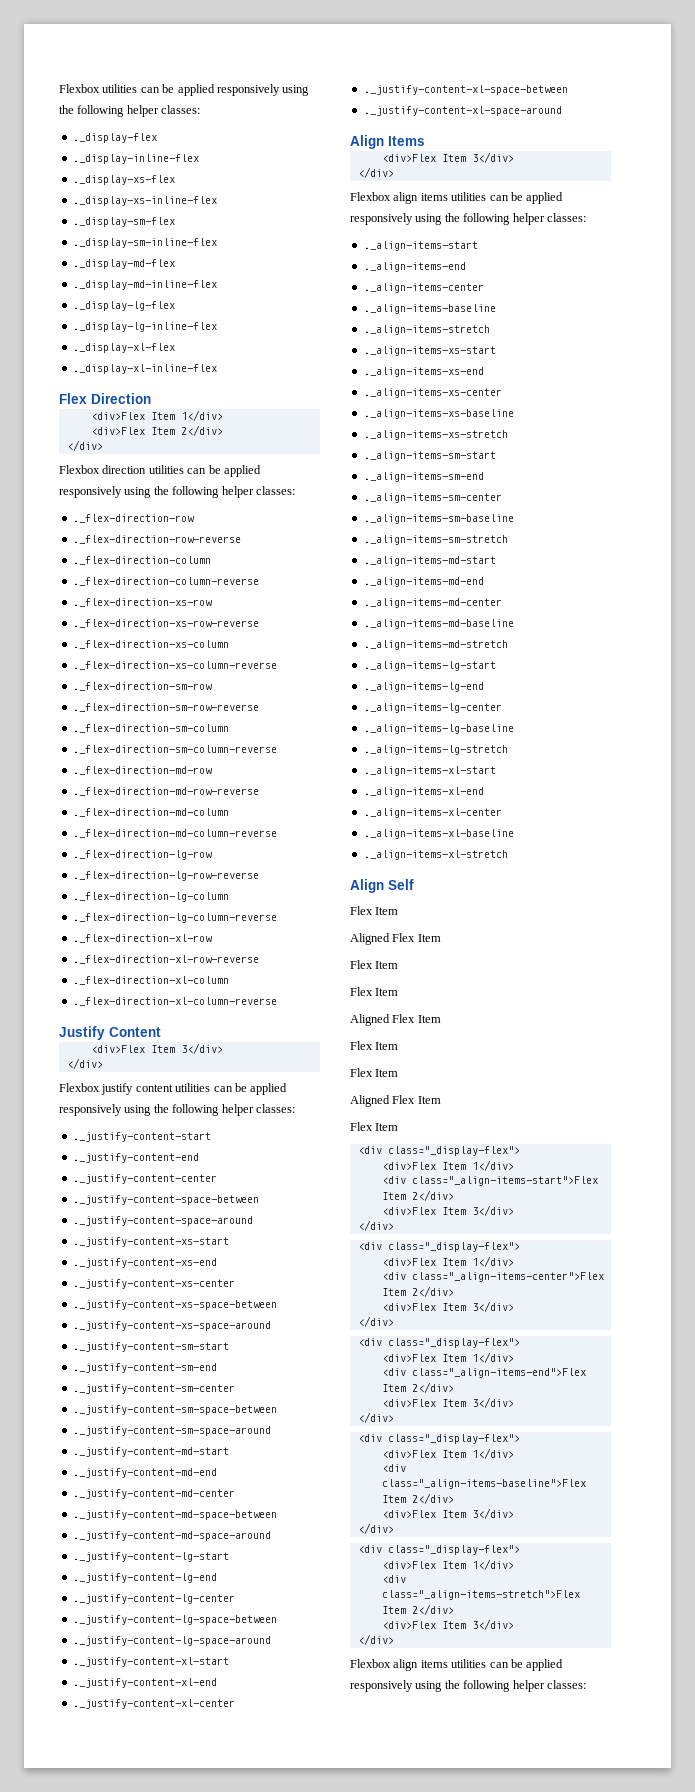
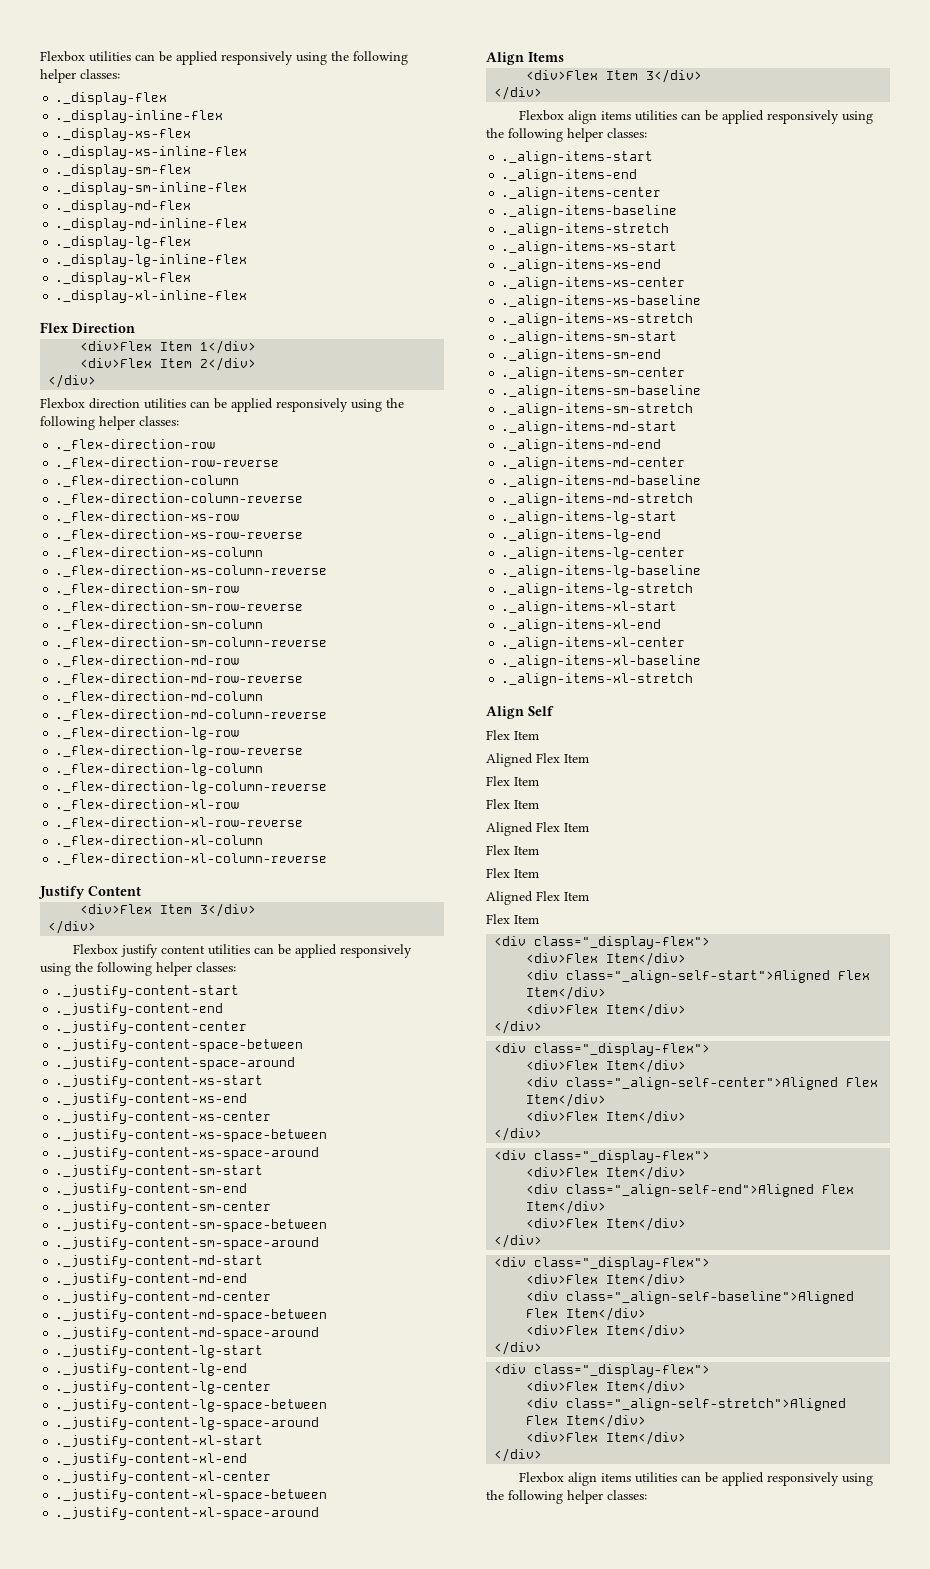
[441,1160,514,1171] [381,1176,598,1186] [381,1190,454,1201] [381,1205,514,1216] [357,1220,394,1231] [357,1242,520,1252] [381,1256,514,1267] [381,1272,604,1282] [381,1286,454,1297] [381,1301,514,1312] [357,1316,394,1327] [357,1338,520,1348] [381,1352,514,1363] [381,1368,586,1378] [381,1382,454,1393] [381,1397,514,1408] [357,1412,394,1423] [357,1434,520,1444] [381,1448,514,1459] [381,1464,406,1472] [381,1479,586,1489] [381,1493,454,1504] [381,1508,514,1519] [357,1523,394,1534] [357,1545,520,1555] [381,1559,514,1570] [381,1575,406,1583] [381,1590,580,1600] [381,1604,454,1615] [381,1619,514,1630] Item 1</div> // <div class="_align-items-start">Flex Item 2</div> // <div>Flex Item 3</div> // </div> // <div class="_display-flex"> // <div>Flex Item 1</div> // <div class="_align-items-center">Flex Item 2</div> // <div>Flex Item 3</div> // </div> // <div class="_display-flex"> // <div>Flex Item 1</div> // <div class="_align-items-end">Flex Item 2</div> // <div>Flex Item 3</div> // </div> // <div class="_display-flex"> // <div>Flex Item 1</div> // <div class="_align-items-baseline">Flex Item 2</div> // <div>Flex Item 3</div> // </div> // <div class="_display-flex"> // <div>Flex Item 1</div> // <div class="_align-items-stretch">Flex Item 2</div> // <div>Flex Item 3</div> -> [606,952,687,966] [526,970,871,983] [526,986,607,1000] [526,1003,687,1017] [494,1020,543,1034] [494,1043,711,1056] [526,1059,687,1073] [526,1077,879,1090] [526,1093,607,1107] [526,1110,687,1124] [494,1127,543,1141] [494,1150,711,1163] [526,1166,687,1180] [526,1184,855,1197] [526,1200,607,1214] [526,1217,687,1231] [494,1234,543,1248] [494,1257,711,1270] [526,1273,687,1287] [526,1291,855,1304] [526,1307,647,1321] [526,1324,687,1338] [494,1341,543,1355] [494,1364,711,1377] [526,1380,687,1394] [526,1398,847,1411] [526,1414,647,1428] [526,1431,687,1445] Item</div> // <div class="_align-self-start">Aligned Flex Item</div> // <div>Flex Item</div> // </div> // <div class="_display-flex"> // <div>Flex Item</div> // <div class="_align-self-center">Aligned Flex Item</div> // <div>Flex Item</div> // </div> // <div class="_display-flex"> // <div>Flex Item</div> // <div class="_align-self-end">Aligned Flex Item</div> // <div>Flex Item</div> // </div> // <div class="_display-flex"> // <div>Flex Item</div> // <div class="_align-self-baseline">Aligned Flex Item</div> // <div>Flex Item</div> // </div> // <div class="_display-flex"> // <div>Flex Item</div> // <div class="_align-self-stretch">Aligned Flex Item</div> // <div>Flex Item</div>

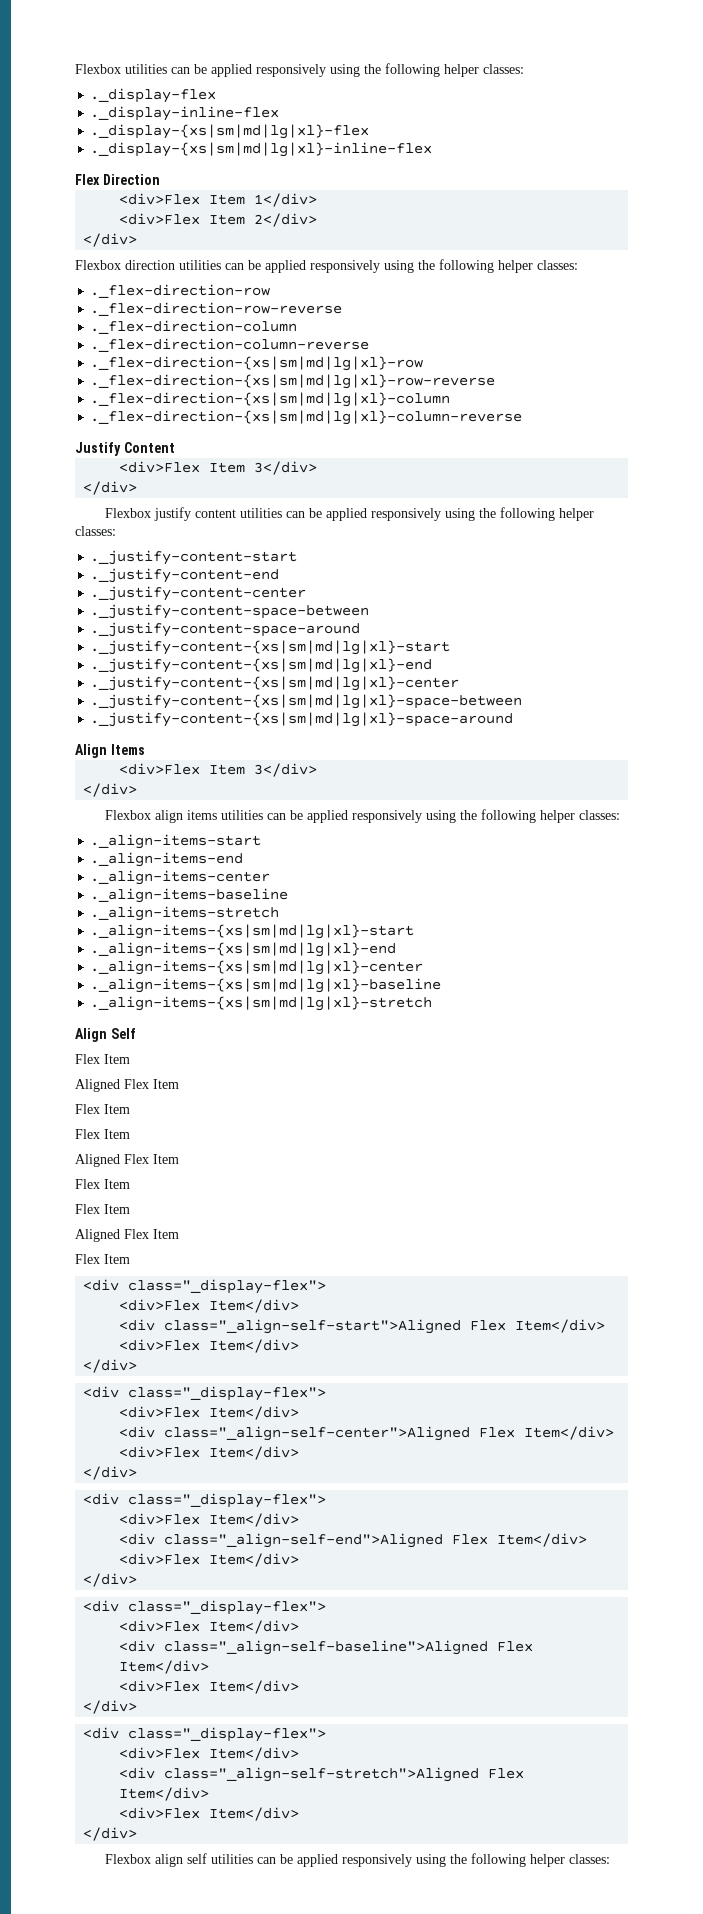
[55,128,192,141] [55,146,248,159] [55,164,192,177] [55,182,248,195] [55,200,192,213] [55,218,248,231] [55,236,192,249] [55,254,248,267] [55,272,192,285] [55,290,248,303] ._display-xs-flex // ._display-xs-inline-flex // ._display-sm-flex // ._display-sm-inline-flex // ._display-md-flex // ._display-md-inline-flex // ._display-lg-flex // ._display-lg-inline-flex // ._display-xl-flex // ._display-xl-inline-flex -> [90,124,370,139] [90,142,433,157] ._display-{xs|sm|md|lg|xl}-flex // ._display-{xs|sm|md|lg|xl}-inline-flex
[55,511,240,523] [55,529,304,541] [55,547,264,559] [55,565,328,577] [55,583,240,595] [55,601,304,613] [55,619,264,631] [55,637,328,649] [55,655,240,667] [55,673,304,685] [55,691,264,703] [55,709,328,721] [55,727,240,740] [55,745,304,758] [55,763,264,776] [55,781,328,794] [55,799,240,811] [55,817,304,829] [55,835,264,847] [55,853,328,865] ._flex-direction-xs-row // ._flex-direction-xs-row-reverse // ._flex-direction-xs-column // ._flex-direction-xs-column-reverse // ._flex-direction-sm-row // ._flex-direction-sm-row-reverse // ._flex-direction-sm-column // ._flex-direction-sm-column-reverse // ._flex-direction-md-row // ._flex-direction-md-row-reverse // ._flex-direction-md-column // ._flex-direction-md-column-reverse // ._flex-direction-lg-row // ._flex-direction-lg-row-reverse // ._flex-direction-lg-column // ._flex-direction-lg-column-reverse // ._flex-direction-xl-row // ._flex-direction-xl-row-reverse // ._flex-direction-xl-column // ._flex-direction-xl-column-reverse -> [90,356,424,371] [90,374,496,389] [90,392,451,407] [90,410,523,425] ._flex-direction-{xs|sm|md|lg|xl}-row // ._flex-direction-{xs|sm|md|lg|xl}-row-reverse // ._flex-direction-{xs|sm|md|lg|xl}-column // ._flex-direction-{xs|sm|md|lg|xl}-column-reverse
[55,1075,264,1088] [55,1093,248,1106] [55,1111,272,1124] [55,1129,328,1142] [55,1147,320,1160] [55,1165,264,1178] [55,1183,248,1196] [55,1201,272,1214] [55,1219,328,1232] [55,1237,320,1250] [55,1255,264,1268] [55,1273,248,1286] [55,1291,272,1304] [55,1309,328,1322] [55,1327,320,1340] [55,1345,264,1358] [55,1363,248,1376] [55,1381,272,1394] [55,1399,328,1412] [55,1417,320,1430] [55,1435,264,1448] [55,1453,248,1466] [55,1471,272,1484] [55,1489,328,1502] [55,1507,320,1520] ._justify-content-xs-start // ._justify-content-xs-end // ._justify-content-xs-center // ._justify-content-xs-space-between // ._justify-content-xs-space-around // ._justify-content-sm-start // ._justify-content-sm-end // ._justify-content-sm-center // ._justify-content-sm-space-between // ._justify-content-sm-space-around // ._justify-content-md-start // ._justify-content-md-end // ._justify-content-md-center // ._justify-content-md-space-between // ._justify-content-md-space-around // ._justify-content-lg-start // ._justify-content-lg-end // ._justify-content-lg-center // ._justify-content-lg-space-between // ._justify-content-lg-space-around // ._justify-content-xl-start // ._justify-content-xl-end // ._justify-content-xl-center // ._justify-content-xl-space-between // ._justify-content-xl-space-around -> [90,640,451,655] [90,658,433,673] [90,676,460,691] [90,694,523,709] [90,712,514,727] ._justify-content-{xs|sm|md|lg|xl}-start // ._justify-content-{xs|sm|md|lg|xl}-end // ._justify-content-{xs|sm|md|lg|xl}-center // ._justify-content-{xs|sm|md|lg|xl}-space-between // ._justify-content-{xs|sm|md|lg|xl}-space-around
[501,241,678,254] [501,259,662,272] [501,277,686,290] [501,295,702,308] [501,313,694,326] [501,331,678,344] [501,349,662,362] [501,367,686,380] [501,385,702,398] [501,403,694,416] [501,421,678,434] [501,439,662,452] [501,457,686,470] [501,475,702,488] [501,493,694,506] [501,511,678,524] [501,529,662,542] [501,547,686,560] [501,565,702,578] [501,583,694,596] [501,601,678,614] [501,619,662,632] [501,637,686,650] [501,655,702,668] [501,673,694,686] ._align-items-xs-start // ._align-items-xs-end // ._align-items-xs-center // ._align-items-xs-baseline // ._align-items-xs-stretch // ._align-items-sm-start // ._align-items-sm-end // ._align-items-sm-center // ._align-items-sm-baseline // ._align-items-sm-stretch // ._align-items-md-start // ._align-items-md-end // ._align-items-md-center // ._align-items-md-baseline // ._align-items-md-stretch // ._align-items-lg-start // ._align-items-lg-end // ._align-items-lg-center // ._align-items-lg-baseline // ._align-items-lg-stretch // ._align-items-xl-start // ._align-items-xl-end // ._align-items-xl-center // ._align-items-xl-baseline // ._align-items-xl-stretch -> [90,924,415,939] [90,942,397,957] [90,960,424,975] [90,978,442,993] [90,996,433,1011] ._align-items-{xs|sm|md|lg|xl}-start // ._align-items-{xs|sm|md|lg|xl}-end // ._align-items-{xs|sm|md|lg|xl}-center // ._align-items-{xs|sm|md|lg|xl}-baseline // ._align-items-{xs|sm|md|lg|xl}-stretch
[600,1473,631,1482] items -> [187,1853,208,1864] self

